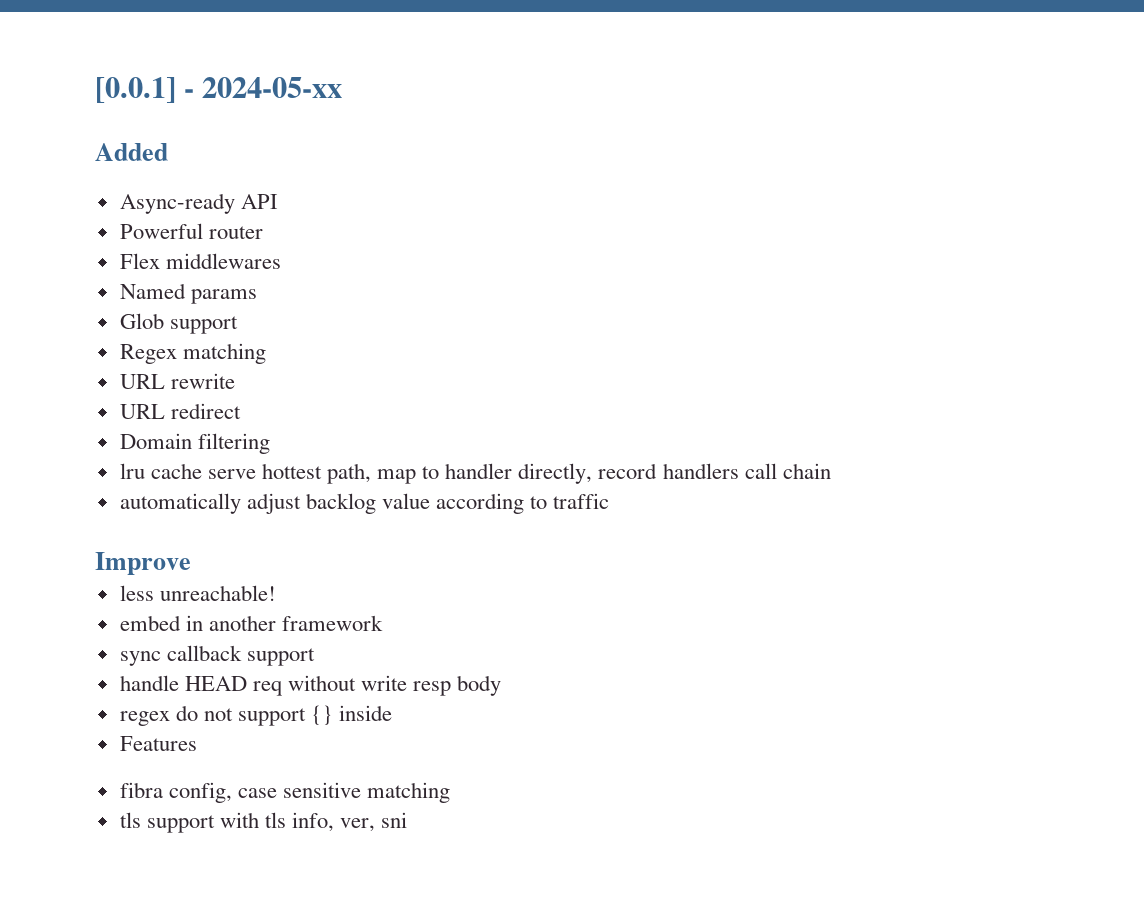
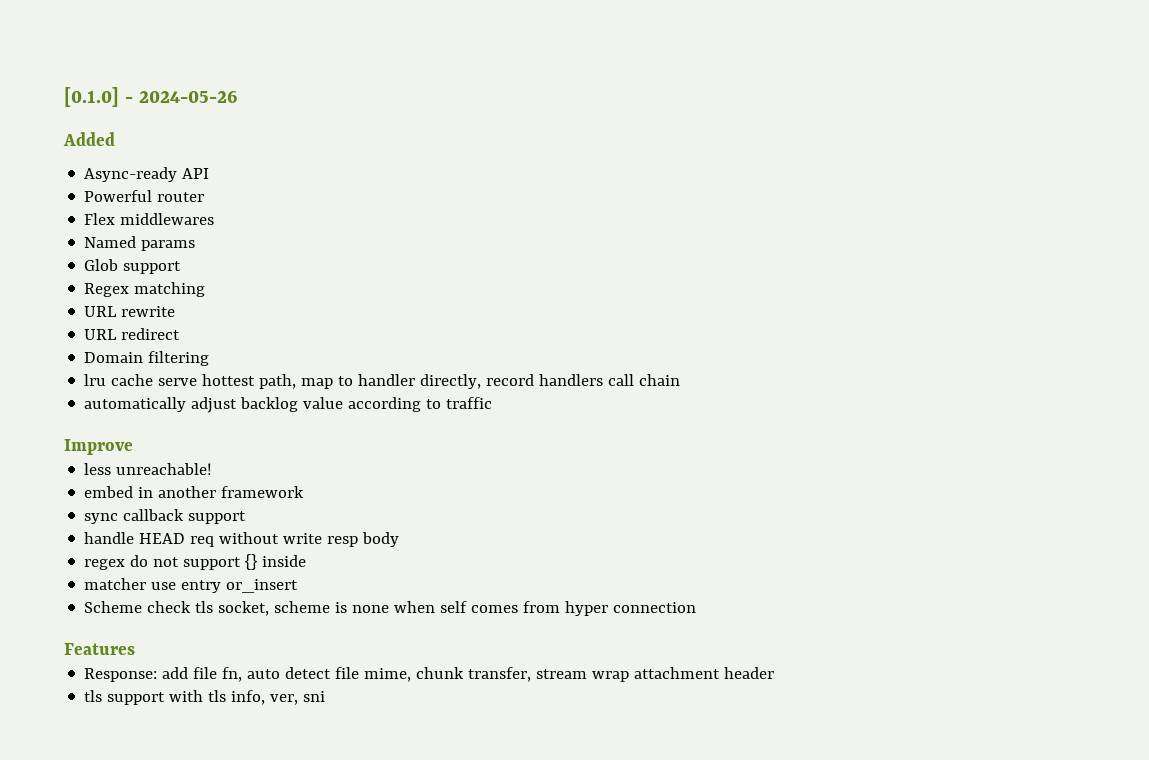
[95,77,343,103] [0.0.1] - 2024-05-xx -> [64,87,237,107] [0.1.0] - 2024-05-26
[119,736,197,751] [119,782,451,803] Features // fibra config, case sensitive matching -> [84,578,299,593] [84,601,697,616] [64,643,135,655] [84,667,775,682] matcher use entry or_insert // Scheme check tls socket, scheme is none when self comes from hyper connection // Features // Response: add file fn, auto detect file mime, chunk transfer, stream wrap attachment header

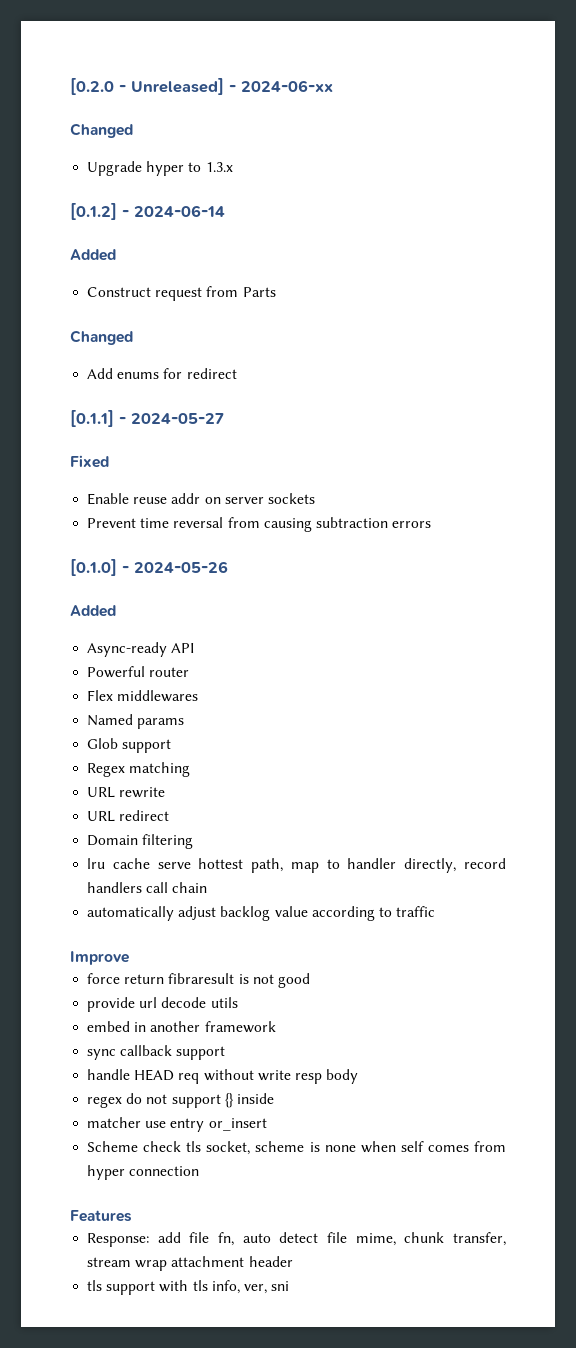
(64, 97) none -> [70,78,333,95] [70,123,133,138] [87,161,233,176] [70,203,225,220] [70,249,116,261] [87,286,276,301] [70,330,133,345] [87,368,237,379] [70,410,224,427] [70,455,109,468] [87,493,315,505] [87,517,432,532] [0.2.0 - Unreleased] - 2024-06-xx // Changed // Upgrade hyper to 1.3.x // [0.1.2] - 2024-06-14 // Added // Construct request from Parts // Changed // Add enums for redirect // [0.1.1] - 2024-05-27 // Fixed // Enable reuse addr on server sockets // Prevent time reversal from causing subtraction errors //
[84,463,213,475] less unreachable! -> [87,973,310,988] [87,997,238,1012] force return fibraresult is not good // provide url decode utils

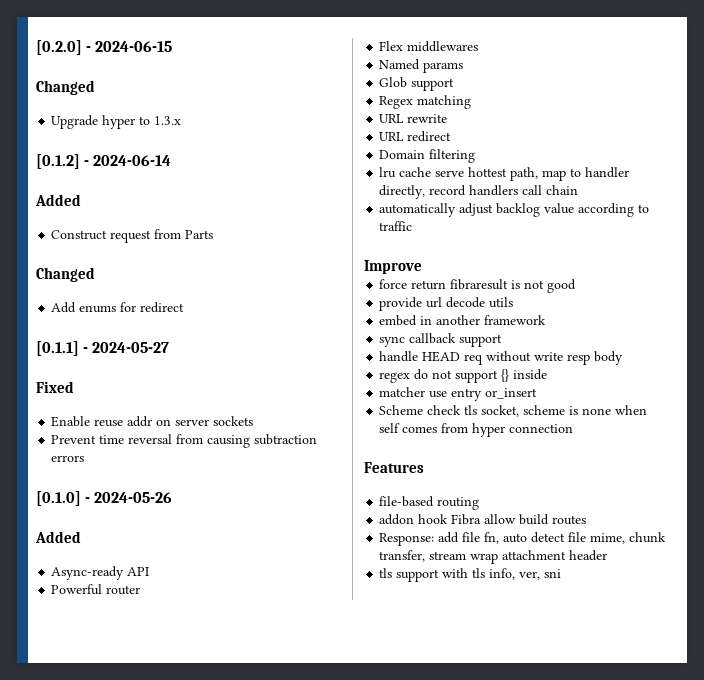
[70,78,333,95] [0.2.0 - Unreleased] - 2024-06-xx -> [36,40,173,55] [0.2.0] - 2024-06-15
(132, 1216) none -> [379,496,480,510] [379,514,587,525] // file-based routing // addon hook Fibra allow build routes

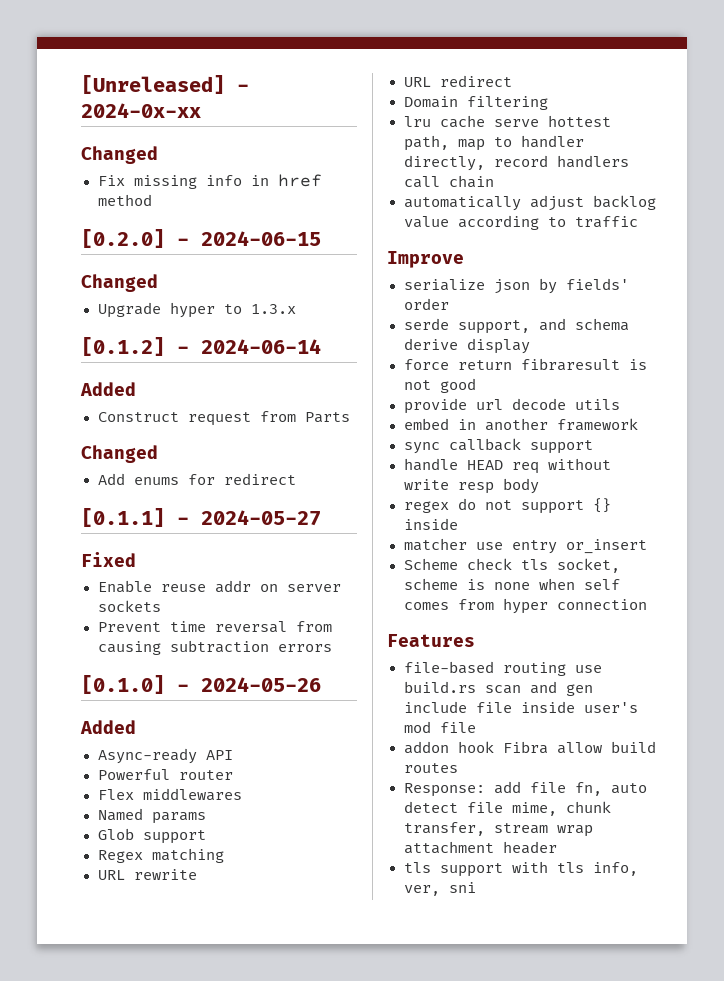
(36, 47) none -> [81,75,249,94] [81,103,201,118] [81,146,158,164] [97,174,322,189] [97,194,152,206] [Unreleased] - 2024-0x-xx // Changed // Fix missing info in href method //
(422, 267) none -> [403,278,629,294] [403,298,449,310] [403,318,629,334] [403,338,530,354] // serialize json by fields' order // serde support, and schema derive display
(480, 503) none -> [574,665,602,673] [403,681,593,696] [403,701,638,713] [403,721,476,733] use build.rs scan and gen include file inside user's mod file

